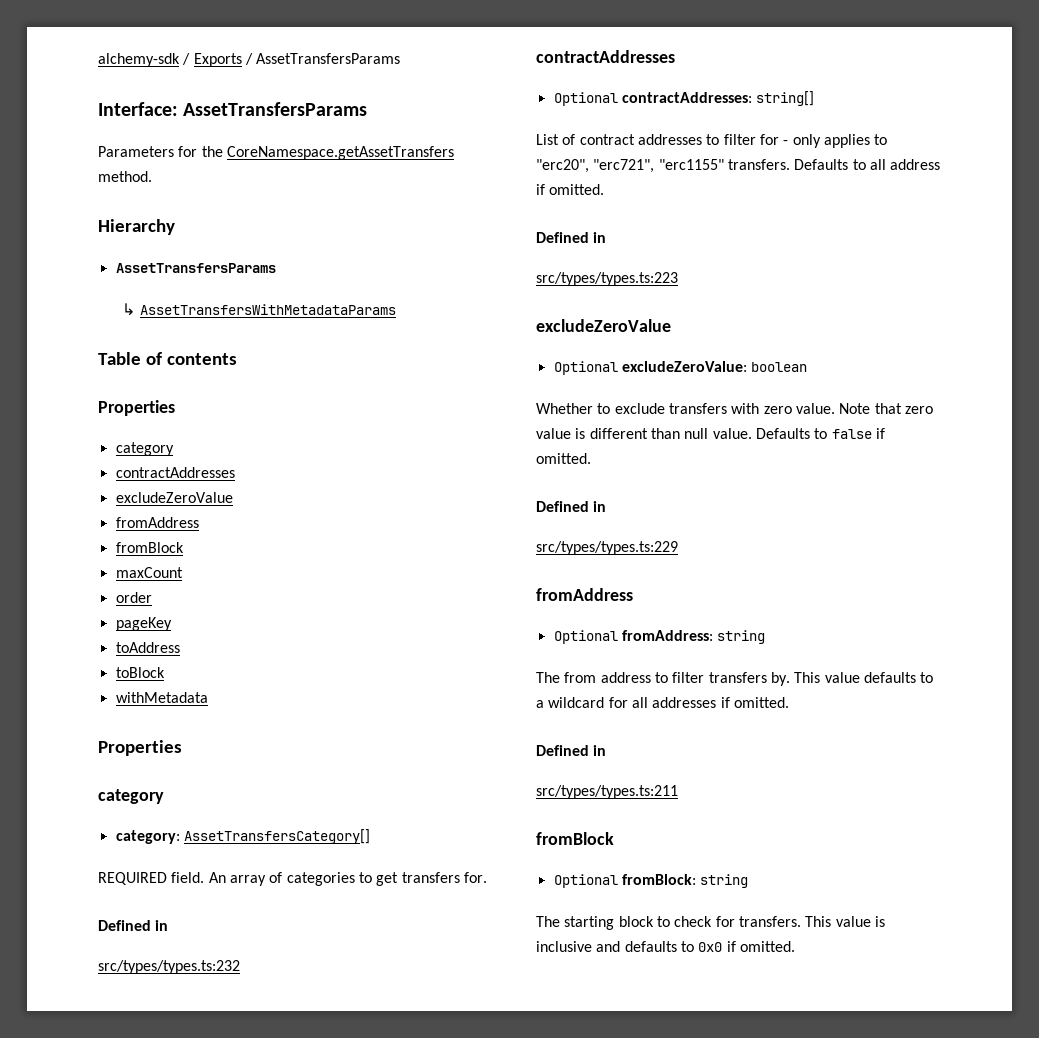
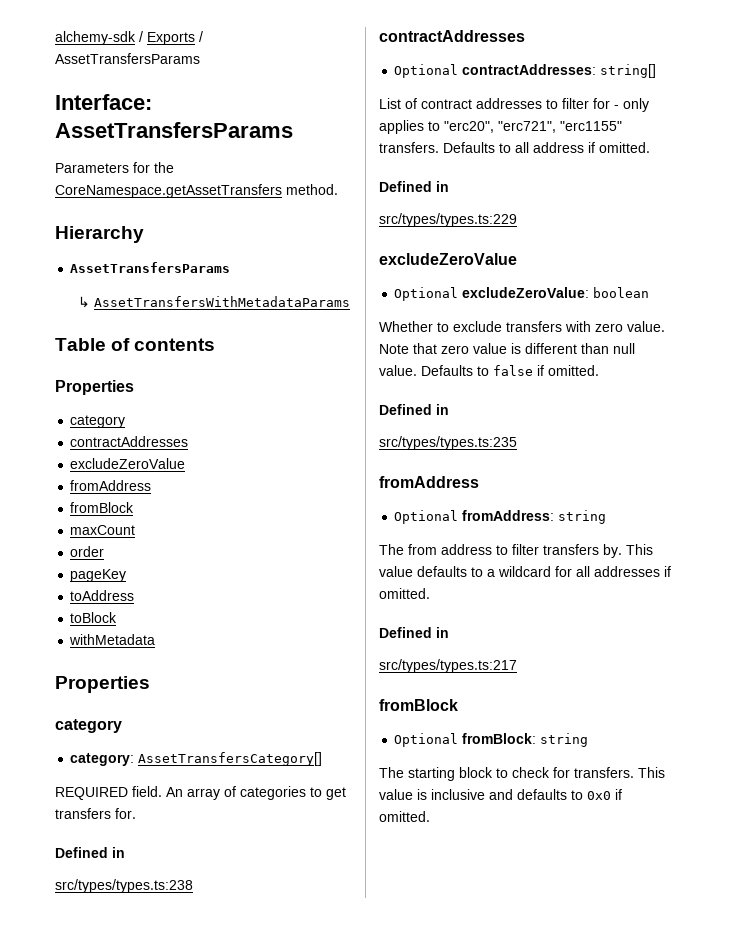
[98,960,240,974] src/types/types.ts:232 -> [55,879,193,893] src/types/types.ts:238
[536,272,678,286] src/types/types.ts:223 -> [379,213,517,227] src/types/types.ts:229
[536,541,678,555] src/types/types.ts:229 -> [379,436,517,450] src/types/types.ts:235
[536,785,678,799] src/types/types.ts:211 -> [379,659,517,673] src/types/types.ts:217

